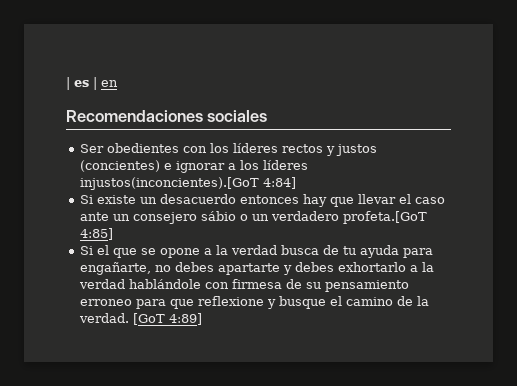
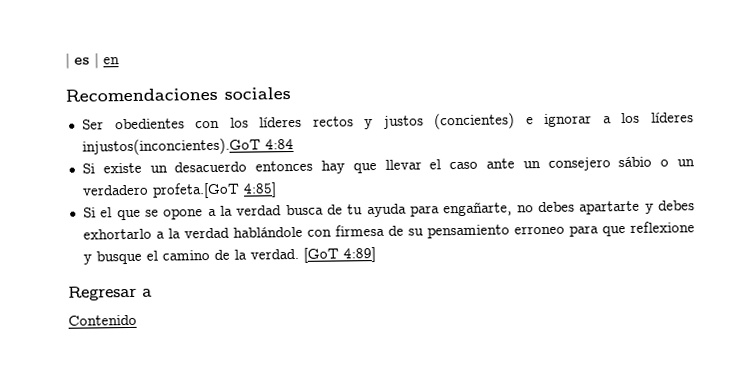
[80,177,297,190] injustos(inconcientes).[GoT 4:84] -> [81,137,294,156] injustos(inconcientes).GoT 4:84
(203, 319) none -> [68,285,152,301] [68,314,137,326] // Regresar a // Contenido

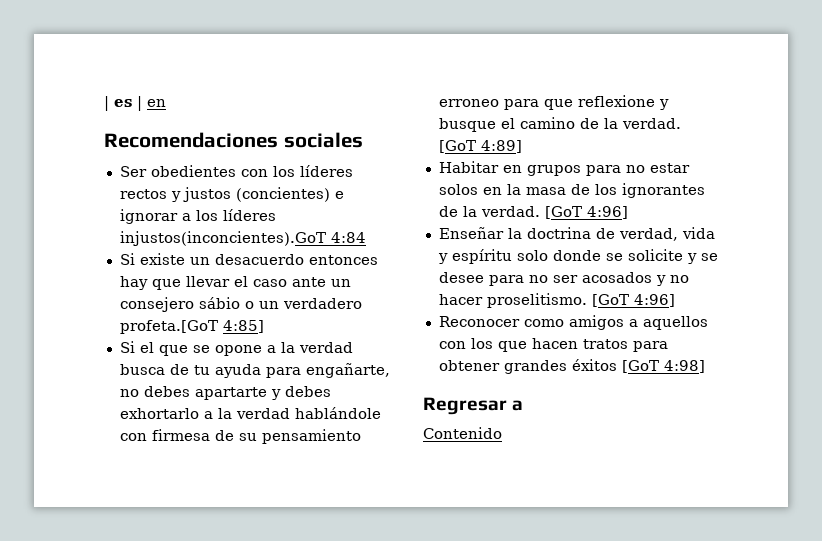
(376, 255) none -> [438,161,690,176] [438,183,705,198] [438,206,628,219] [438,227,715,241] [437,249,718,264] [438,272,689,286] [438,293,675,308] [438,315,708,330] [438,338,668,352] [438,359,705,374] // Habitar en grupos para no estar solos en la masa de los ignorantes de la verdad. [GoT 4:96] // Enseñar la doctrina de verdad, vida y espíritu solo donde se solicite y se desee para no ser acosados y no hacer proselitismo. [GoT 4:96] // Reconocer como amigos a aquellos con los que hacen tratos para obtener grandes éxitos [GoT 4:98]

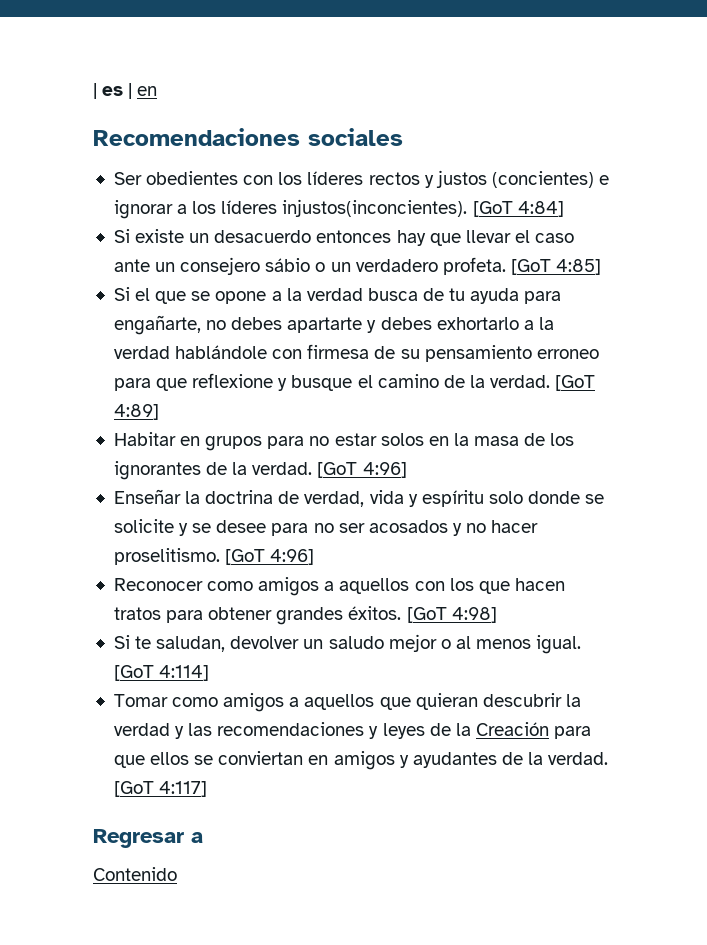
[119,231,366,246] injustos(inconcientes).GoT 4:84 -> [282,199,564,217] injustos(inconcientes). [GoT 4:84]
[119,320,218,334] profeta.[GoT -> [442,257,551,275] profeta. [GoT
[571,359,617,371] éxitos -> [348,606,402,620] éxitos.
(705, 366) none -> [113,634,582,654] [113,665,210,681] [113,693,581,712] [113,722,592,739] [113,751,609,770] [113,781,208,797] // Si te saludan, devolver un saludo mejor o al menos igual. [GoT 4:114] // Tomar como amigos a aquellos que quieran descubrir la verdad y las recomendaciones y leyes de la Creación para que ellos se conviertan en amigos y ayudantes de la verdad. [GoT 4:117]

